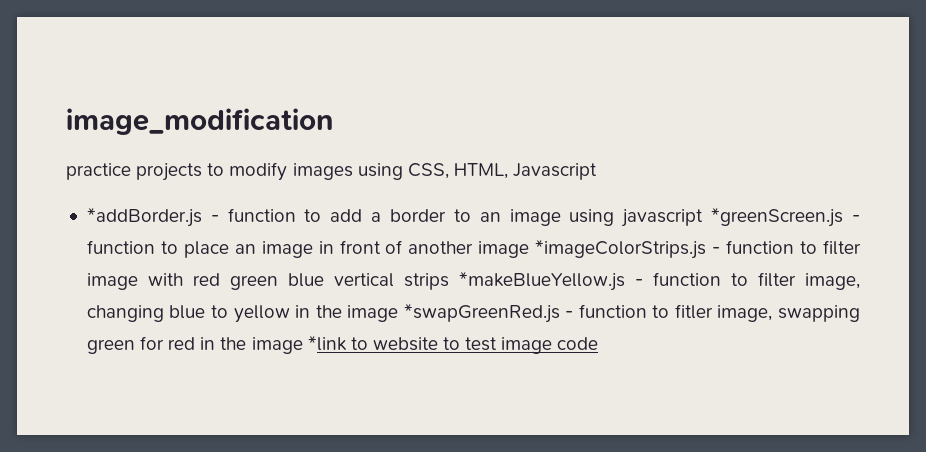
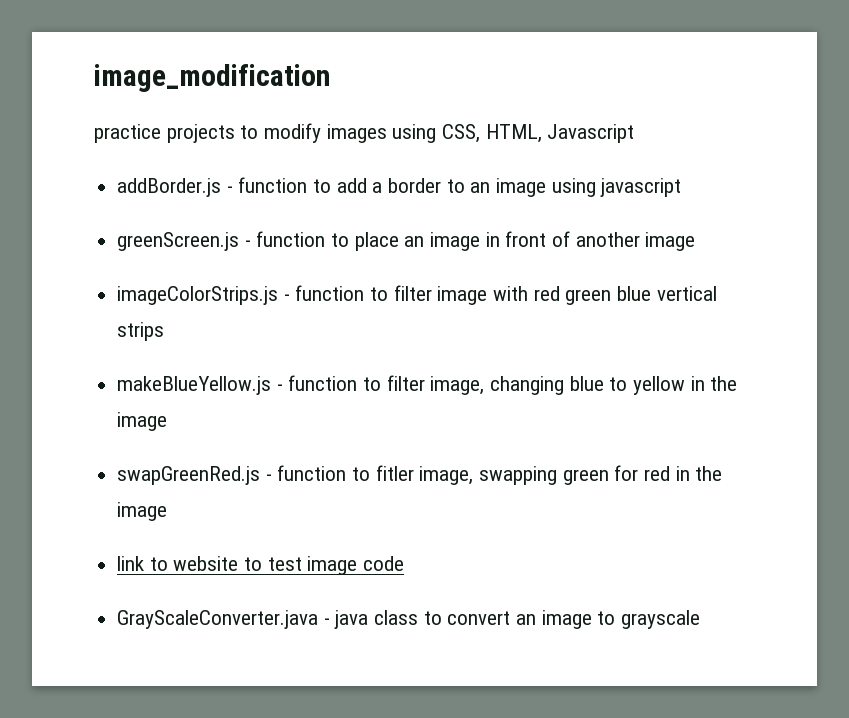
[86,208,202,227] *addBorder.js -> [117,178,222,197] addBorder.js
[711,208,844,227] *greenScreen.js -> [117,232,240,251] // greenScreen.js
[535,240,707,259] *imageColorStrips.js -> [117,286,279,305] // imageColorStrips.js
[458,272,625,291] *makeBlueYellow.js -> [117,376,272,395] // makeBlueYellow.js
[403,304,560,323] *swapGreenRed.js -> [117,466,261,485] // swapGreenRed.js
[307,336,347,351] *link -> [117,556,145,571] // link
(599, 343) none -> [117,610,701,629] // GrayScaleConverter.java - java class to convert an image to grayscale

